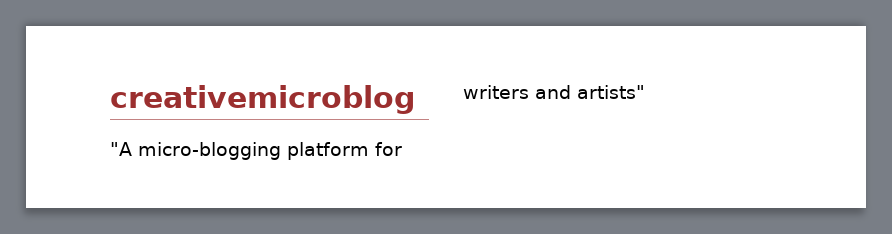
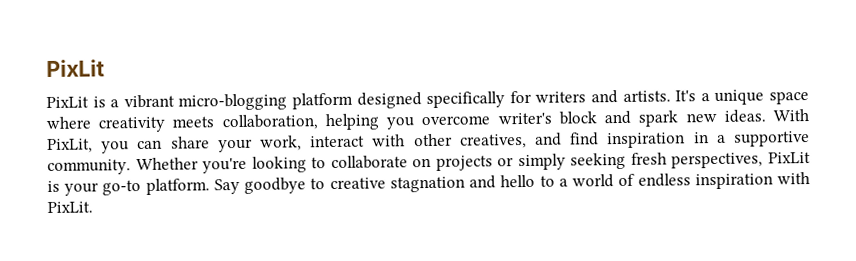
[110,85,415,114] [110,142,402,160] [463,85,645,99] creativemicroblog // "A micro-blogging platform for writers and artists" -> [46,59,105,77] [46,89,810,111] [46,109,809,133] [47,130,811,154] [47,151,812,175] [47,171,811,196] [47,201,93,213] PixLit // PixLit is a vibrant micro-blogging platform designed specifically for writers and artists. It's a unique space where creativity meets collaboration, helping you overcome writer's block and spark new ideas. With PixLit, you can share your work, interact with other creatives, and find inspiration in a supportive community. Whether you're looking to collaborate on projects or simply seeking fresh perspectives, PixLit is your go-to platform. Say goodbye to creative stagnation and hello to a world of endless inspiration with PixLit.

